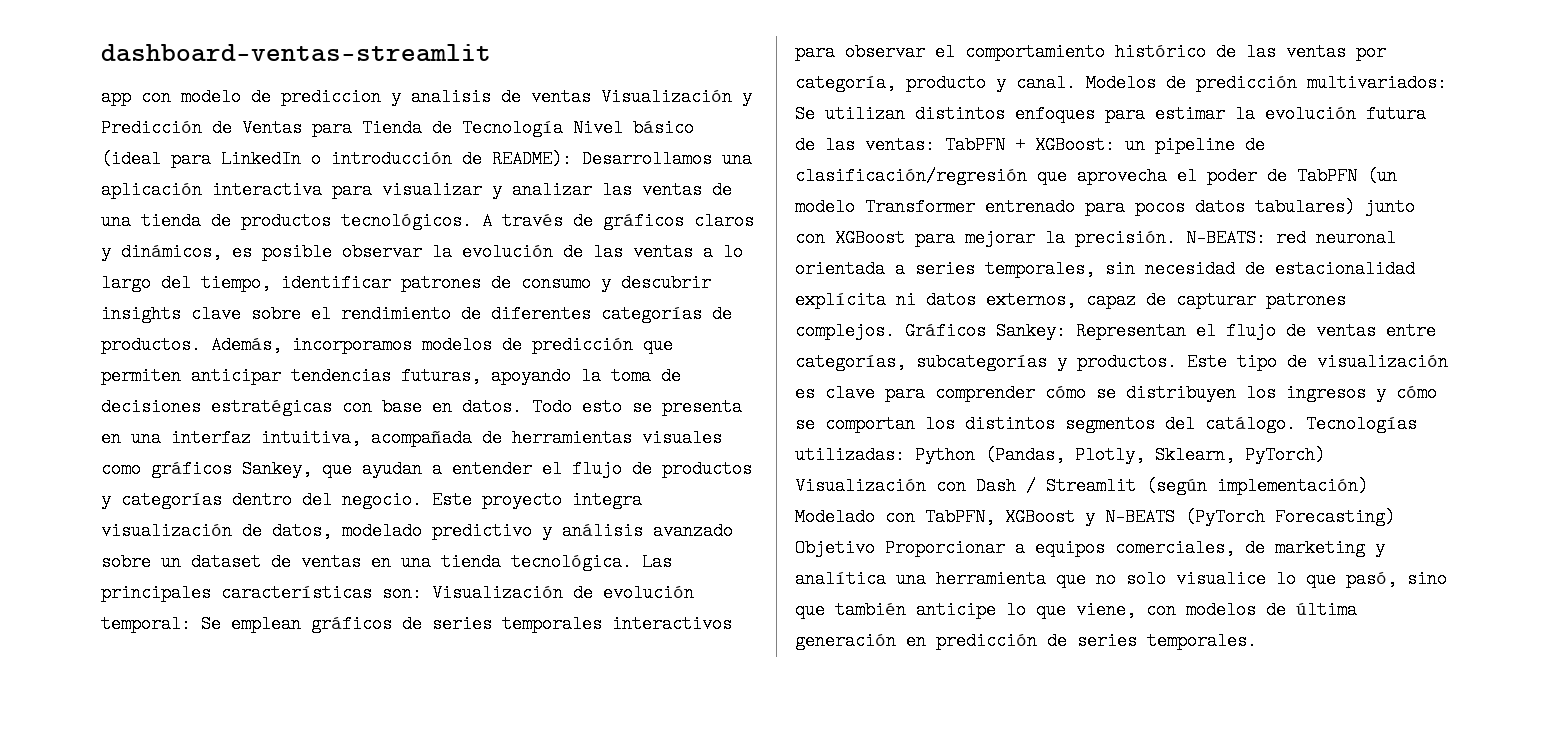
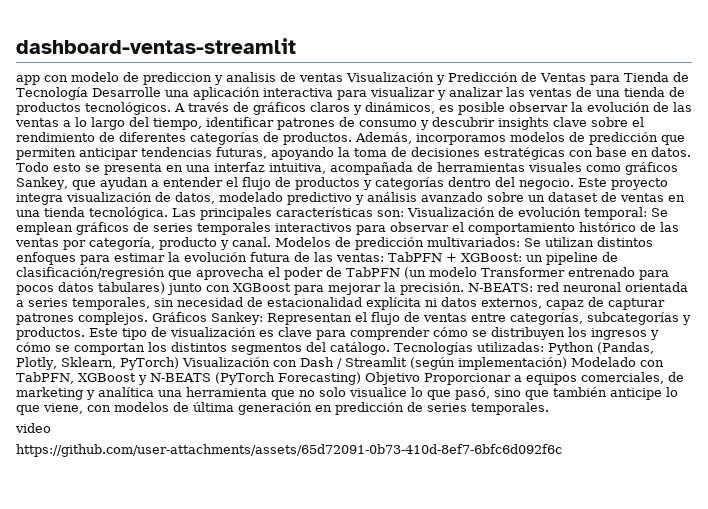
[573,119,694,137] [101,150,712,168] Nivel básico (ideal para LinkedIn o introducción de README): Desarrollamos -> [92,87,161,97] Desarrolle
(1257, 641) none -> [15,423,51,433] [16,444,562,457] // video // https://github.com/user-attachments/assets/65d72091-0b73-410d-8ef7-6bfc6d092f6c

